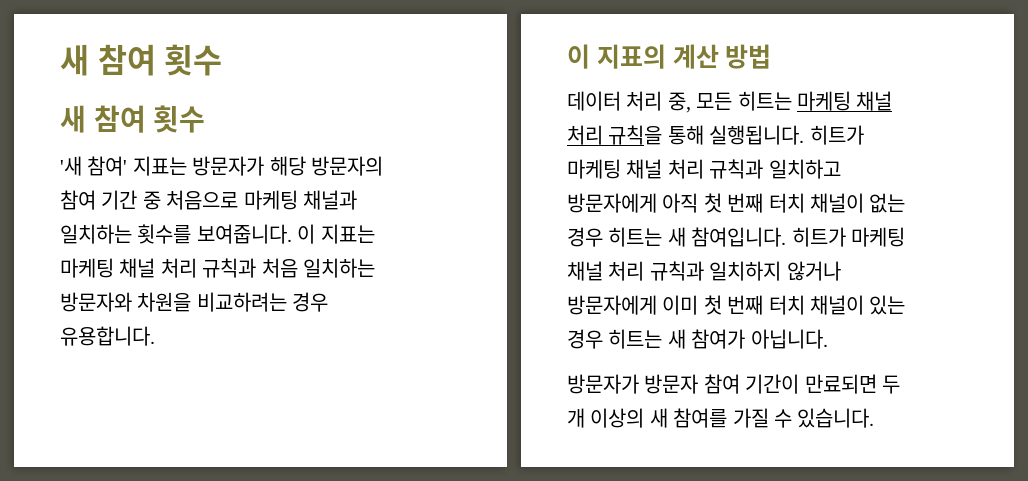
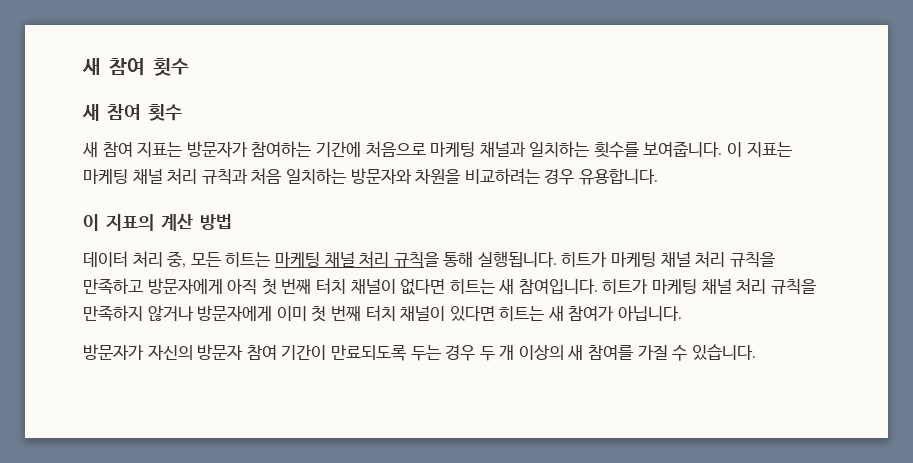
[60,156,383,176] [60,190,161,210] '새 참여' 지표는 방문자가 해당 방문자의 참여 기간 중 -> [82,141,361,157] 새 참여 지표는 방문자가 참여하는 기간에
[709,159,841,179] 규칙과 일치하고 -> [729,252,775,268] [83,278,143,294] 규칙을 만족하고
[869,193,906,213] [567,227,603,247] 없는 경우 -> [400,279,446,295] 없다면
[649,261,782,281] 규칙과 일치하지 -> [770,279,816,295] [83,305,143,321] 규칙을 만족하지
[869,295,906,315] [567,329,603,349] 있는 경우 -> [449,306,495,321] 있다면
(639, 384) none -> [147,345,193,360] 자신의
[804,374,877,394] 만료되면 -> [330,345,476,361] 만료되도록 두는 경우

